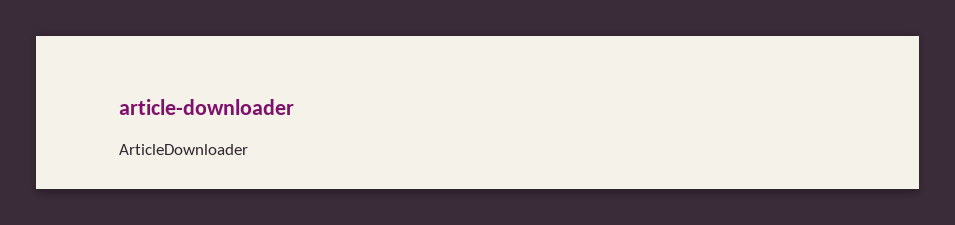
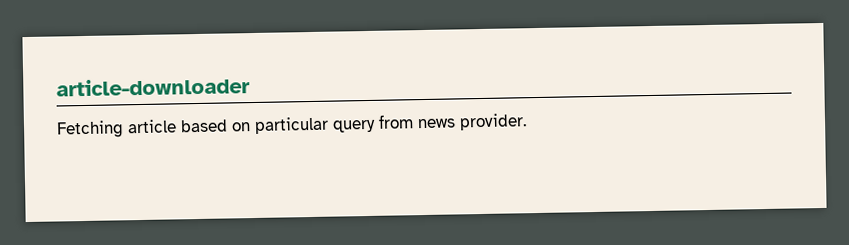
[119,144,248,155] ArticleDownloader -> [56,113,527,139] Fetching article based on particular query from news provider.

